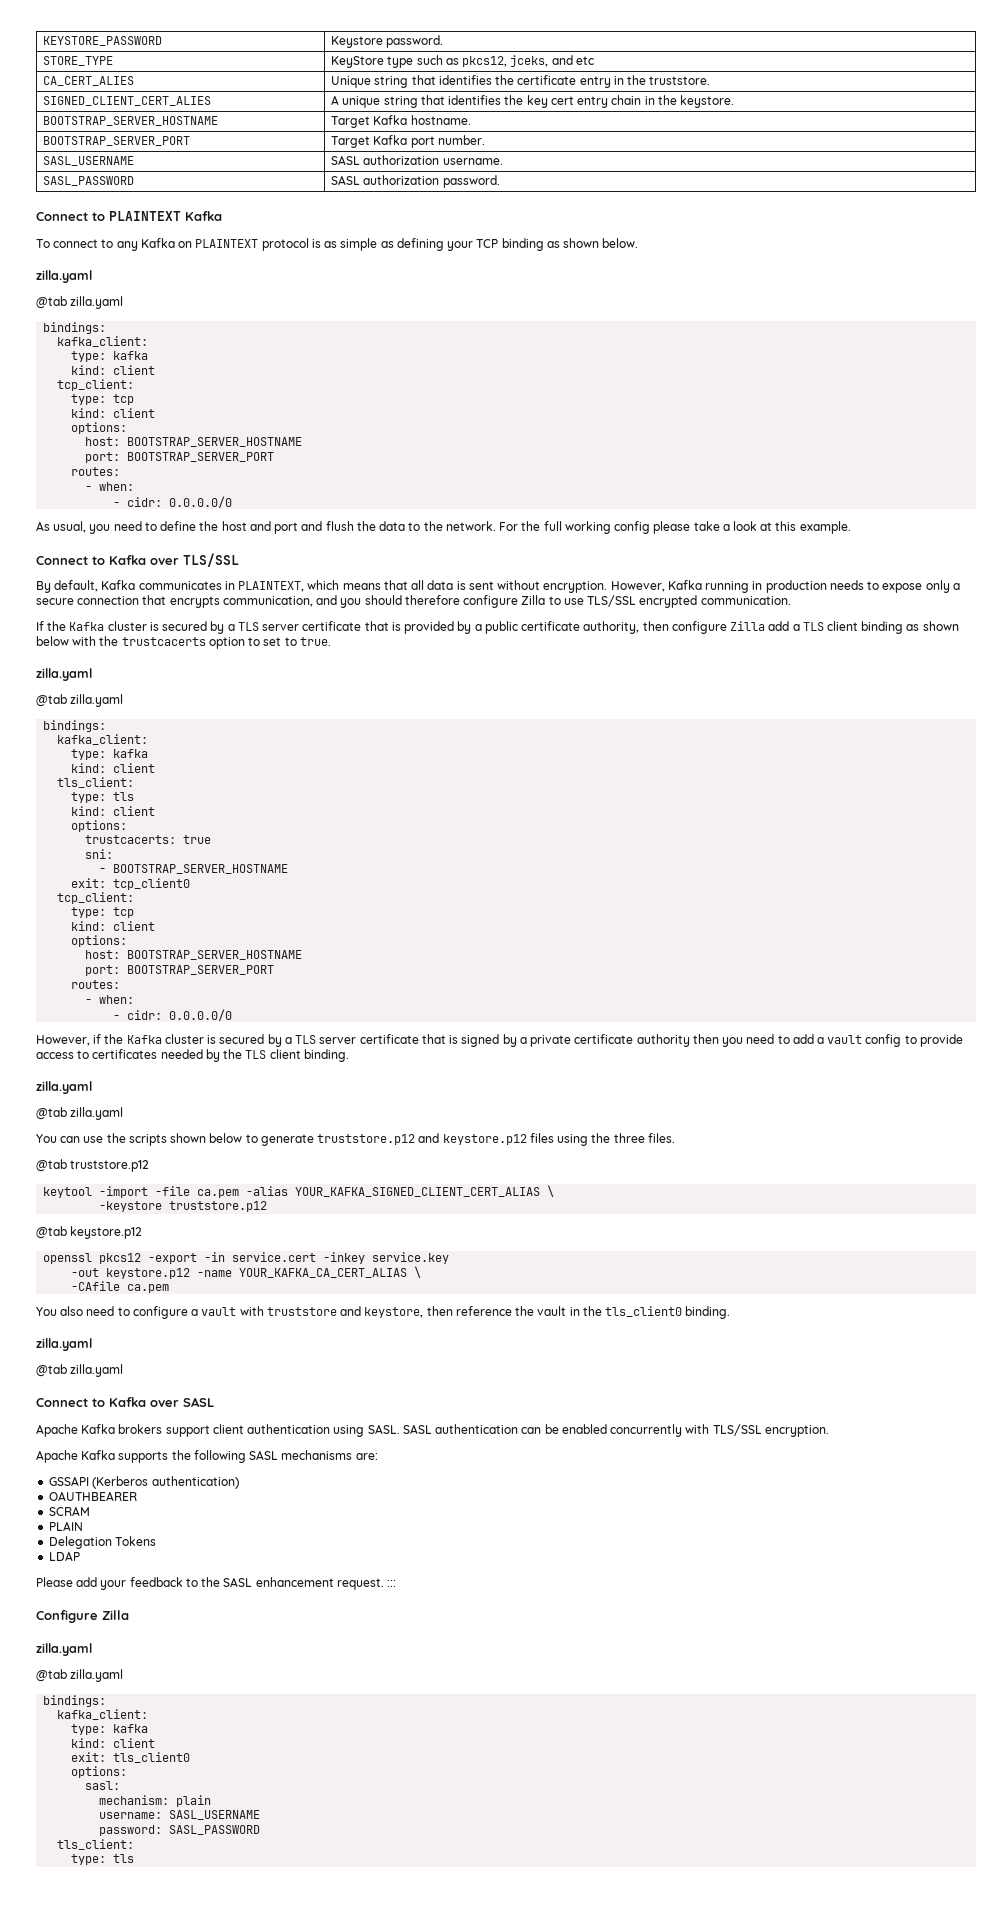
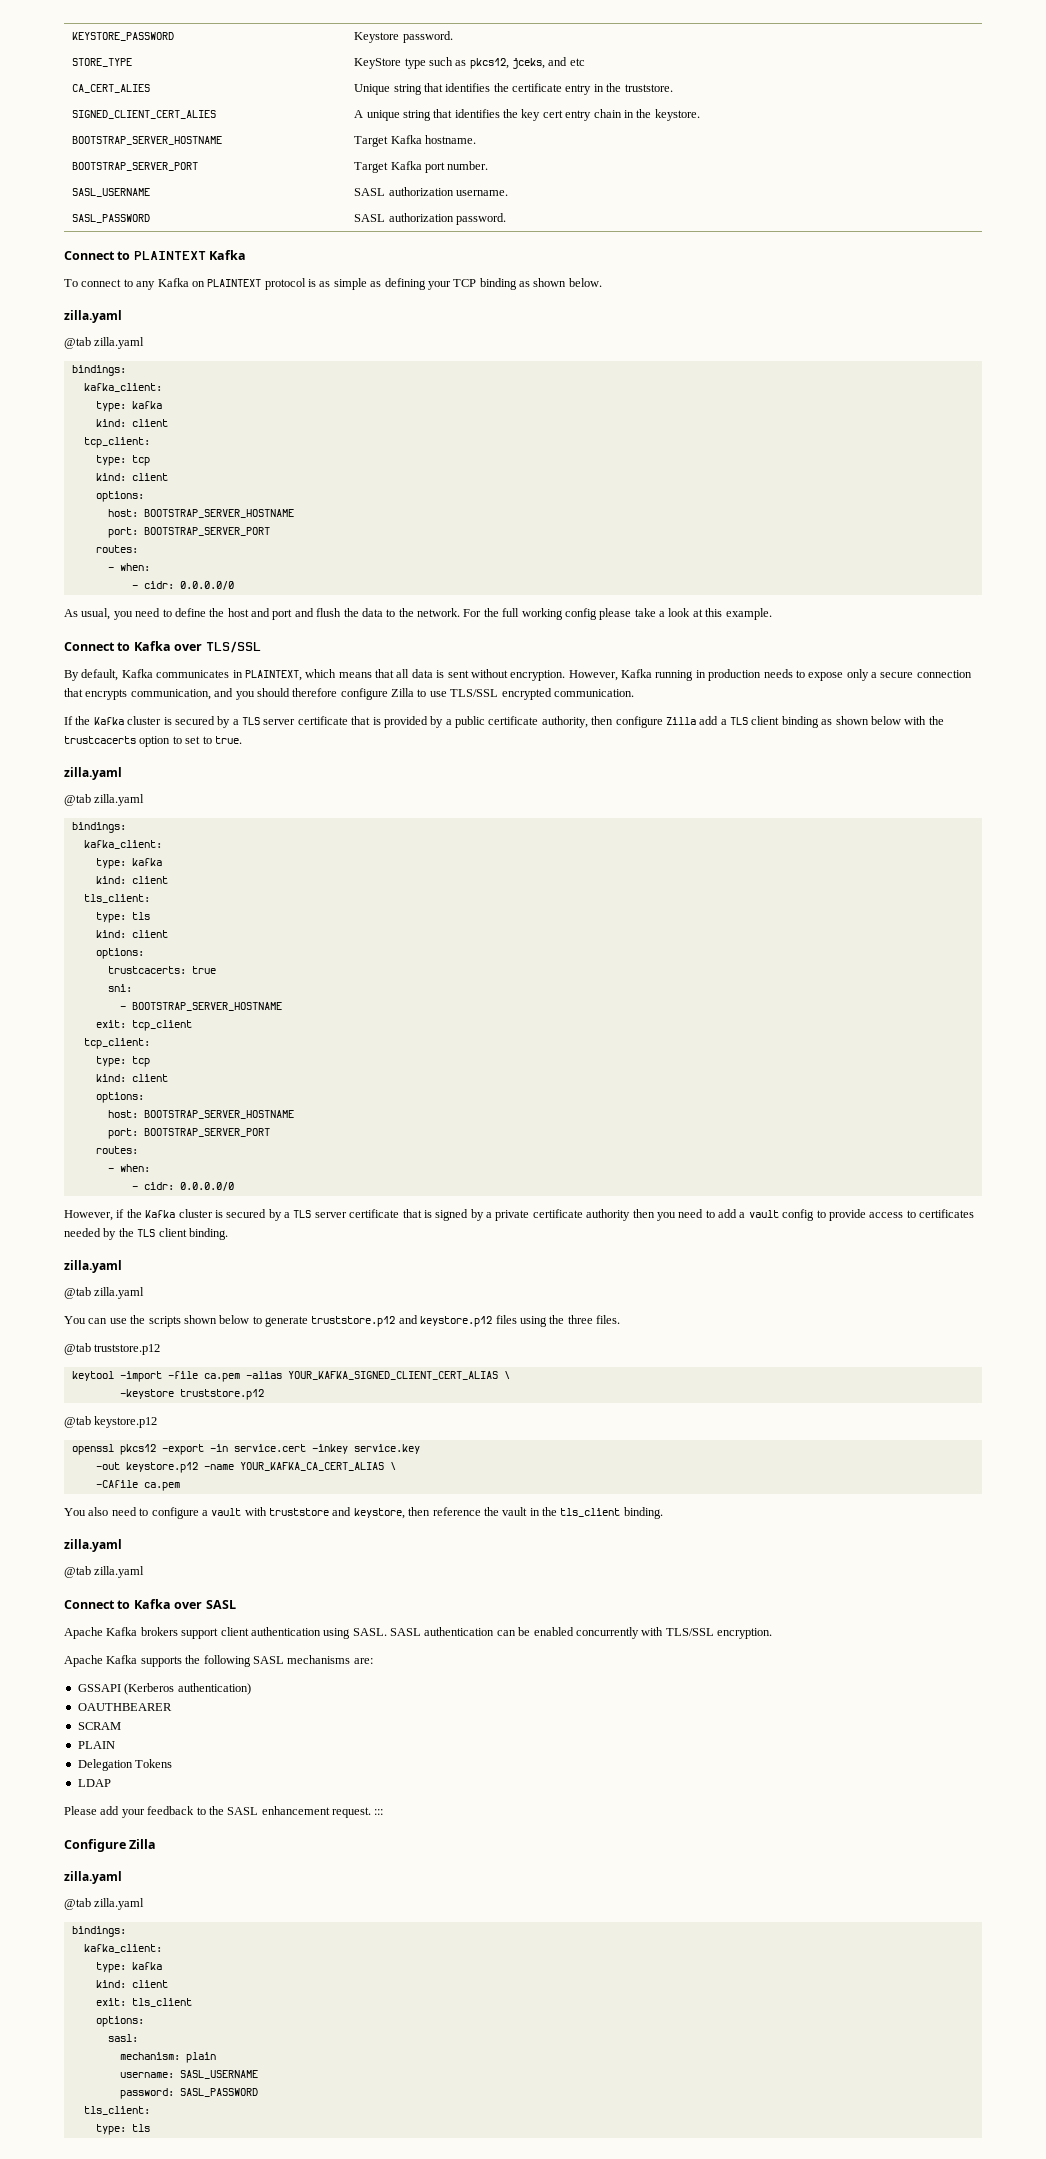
[113,878,191,890] tcp_client0 -> [131,1020,192,1031] tcp_client
[605,1306,683,1317] tls_client0 -> [560,1508,621,1517] tls_client
[113,1752,191,1763] tls_client0 -> [131,1998,192,2007] tls_client

